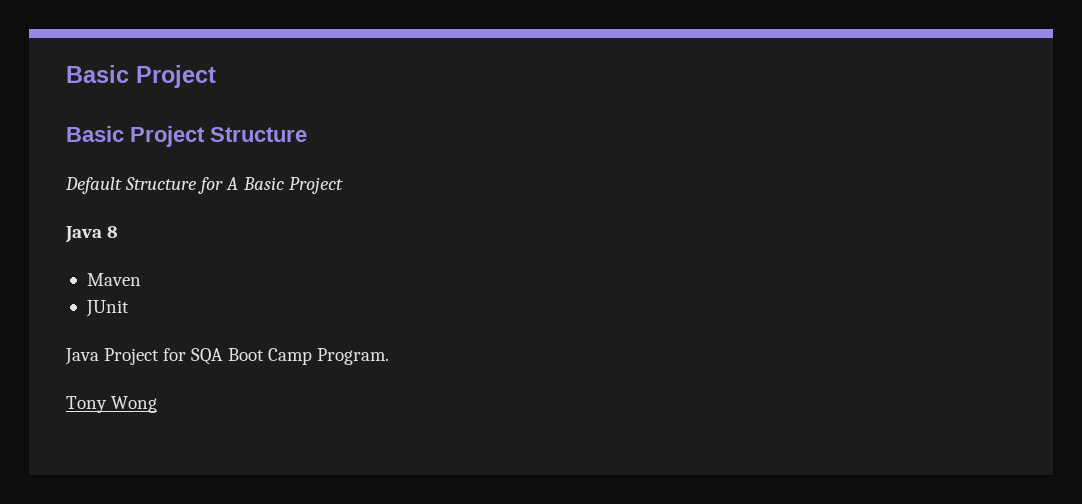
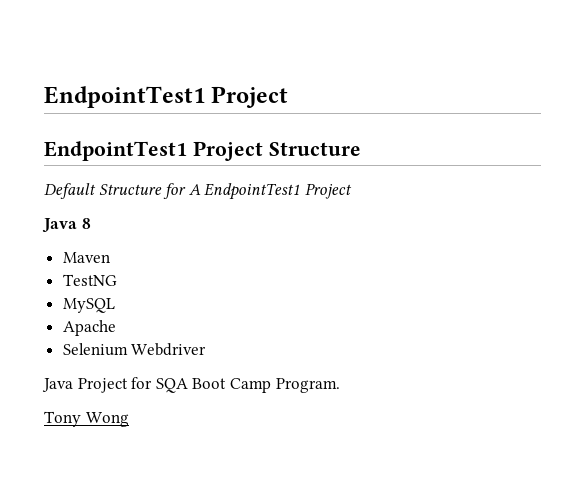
[66,65,216,88] [66,126,124,142] Basic Project // Basic -> [44,86,289,108] [44,141,187,161] EndpointTest1 Project // EndpointTest1
[242,177,284,190] Basic -> [204,183,301,200] EndpointTest1
[85,300,129,317] JUnit -> [62,274,117,286] [62,298,115,313] [62,320,116,336] [62,343,207,356] TestNG // MySQL // Apache // Selenium Webdriver

